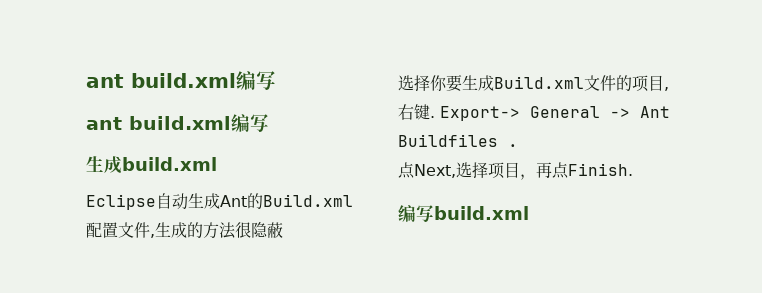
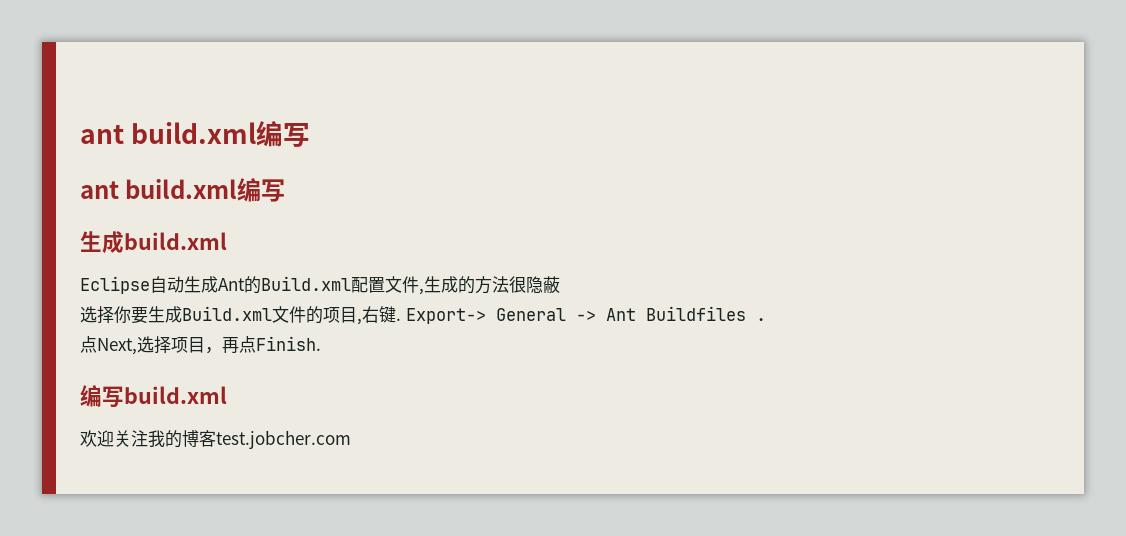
(529, 213) none -> [80,430,351,449] // 欢迎关注我的博客test.jobcher.com

